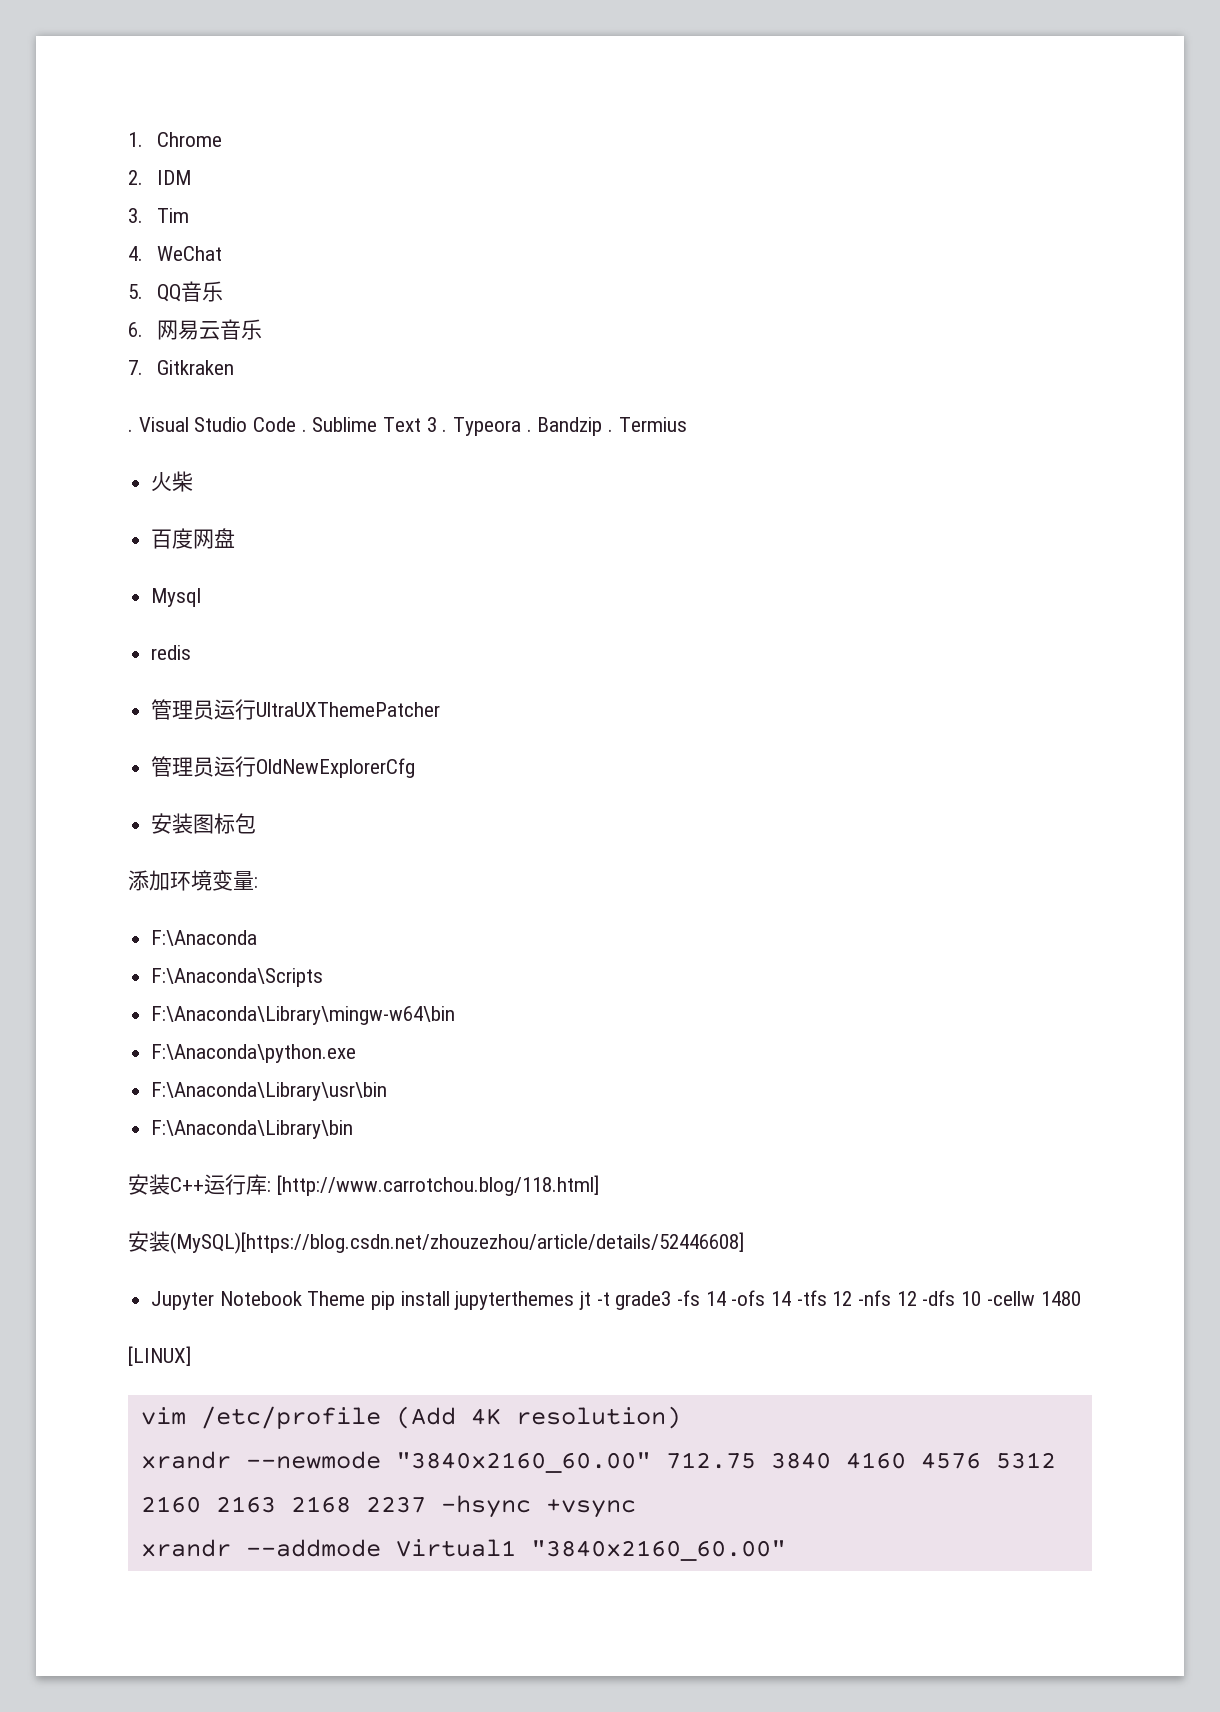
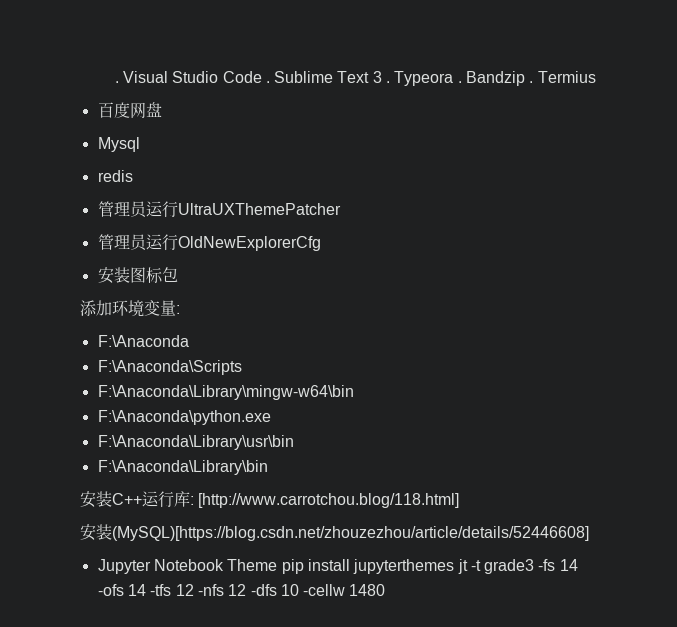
[128,132,222,147] [128,170,191,185] [128,208,189,223] [128,246,222,261] [128,281,223,302] [128,319,262,340] [128,360,234,375] 1. Chrome // 2. IDM // 3. Tim // 4. WeChat // 5. QQ音乐 // 6.网易云音乐 // 7. Gitkraken // -> (114, 82) none
[151,471,194,492] // 火柴 -> (596, 77) none
[128,1346,191,1366] [140,1406,681,1429] [140,1451,1056,1473] [140,1495,636,1518] [140,1539,786,1561] // [LINUX] // vim /etc/profile (Add 4K resolution) // xrandr --newmode "3840x2160_60.00" 712.75 3840 4160 4576 5312 2160 2163 2168 2237 -hsync +vsync // xrandr --addmode Virtual1 "3840x2160_60.00" -> (386, 590) none

